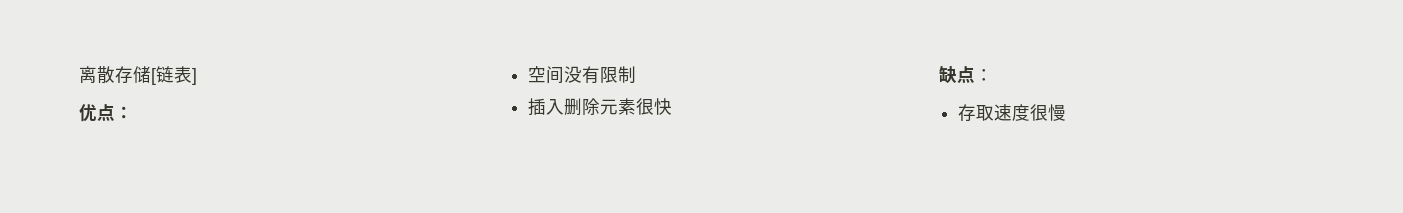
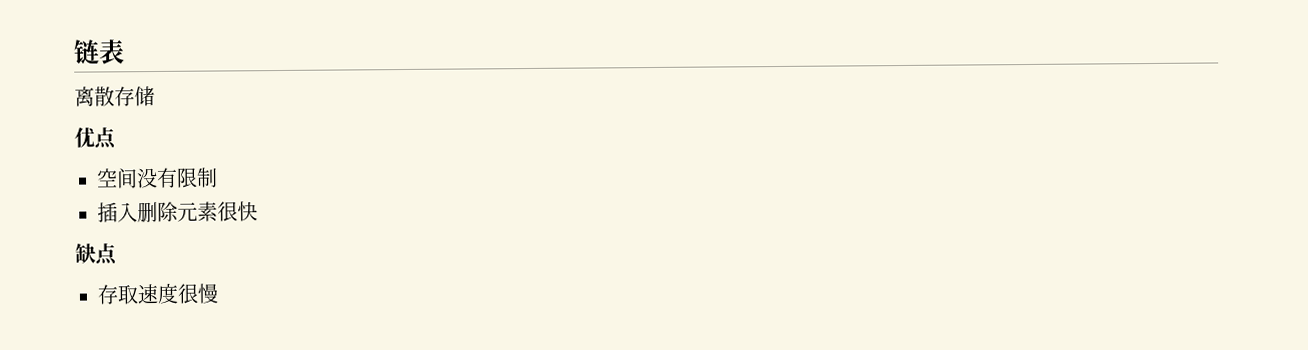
(79, 74) none -> [73,39,125,65] 链表 //
[151,66,197,85] [链表] -> (155, 96) none
[115,106,133,119] ： -> (117, 138) none
[975,69,993,81] ： -> (118, 254) none

